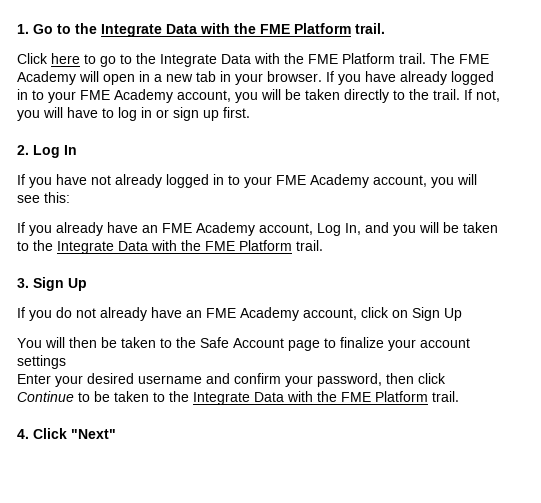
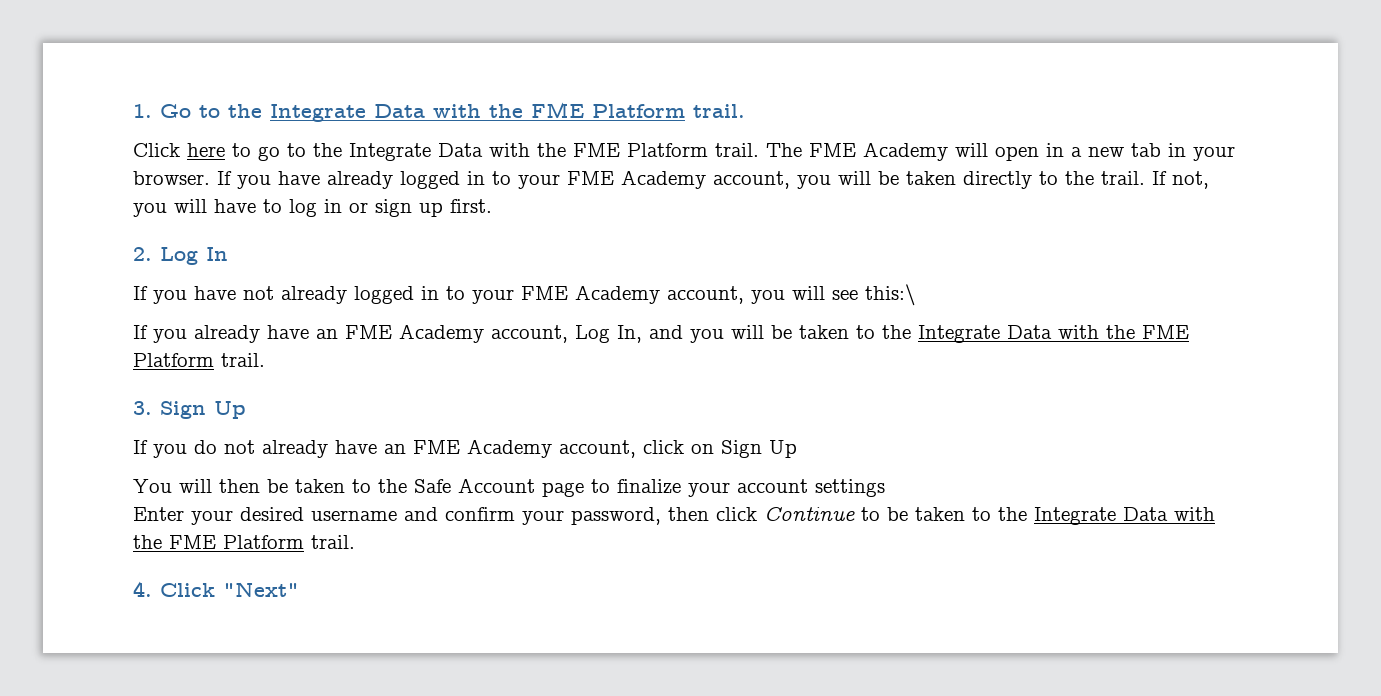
[44,192,70,203] this: -> [865,284,916,306] this:\

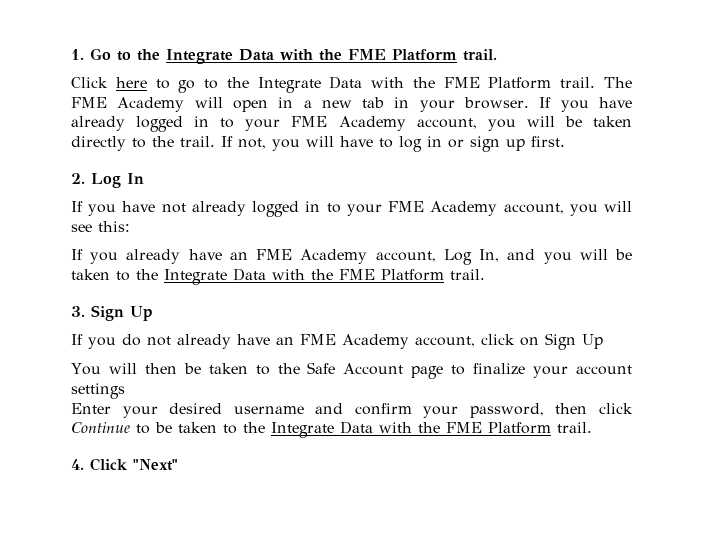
[865,284,916,306] this:\ -> [98,221,130,232] this:

